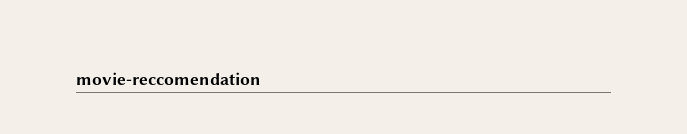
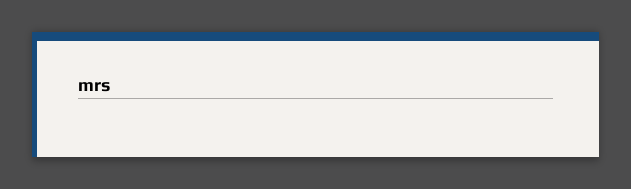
[76,72,261,85] movie-reccomendation -> [78,82,110,92] mrs

